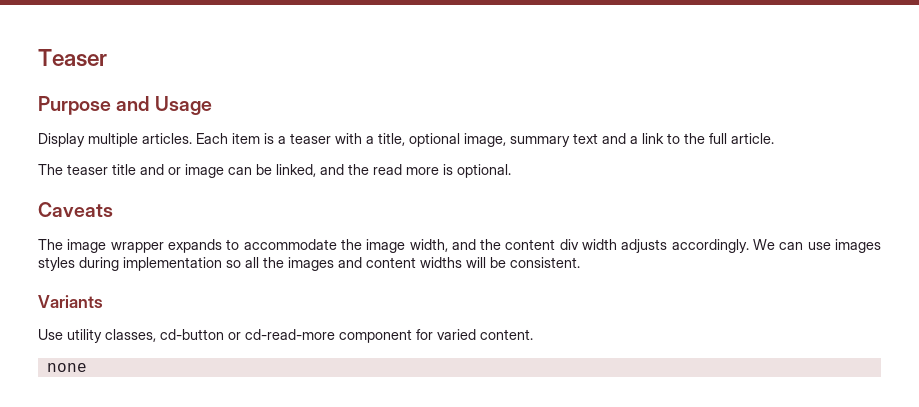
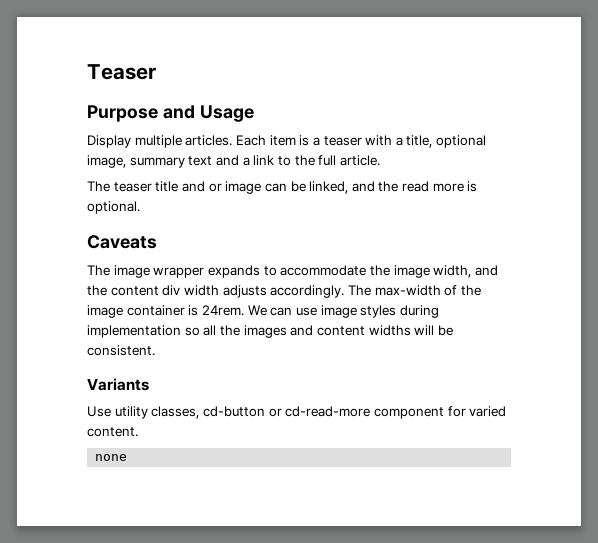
(749, 246) none -> [347,285,481,296] [87,305,244,318] The max-width of the image container is 24rem.
[834,239,881,253] images -> [320,305,357,318] image

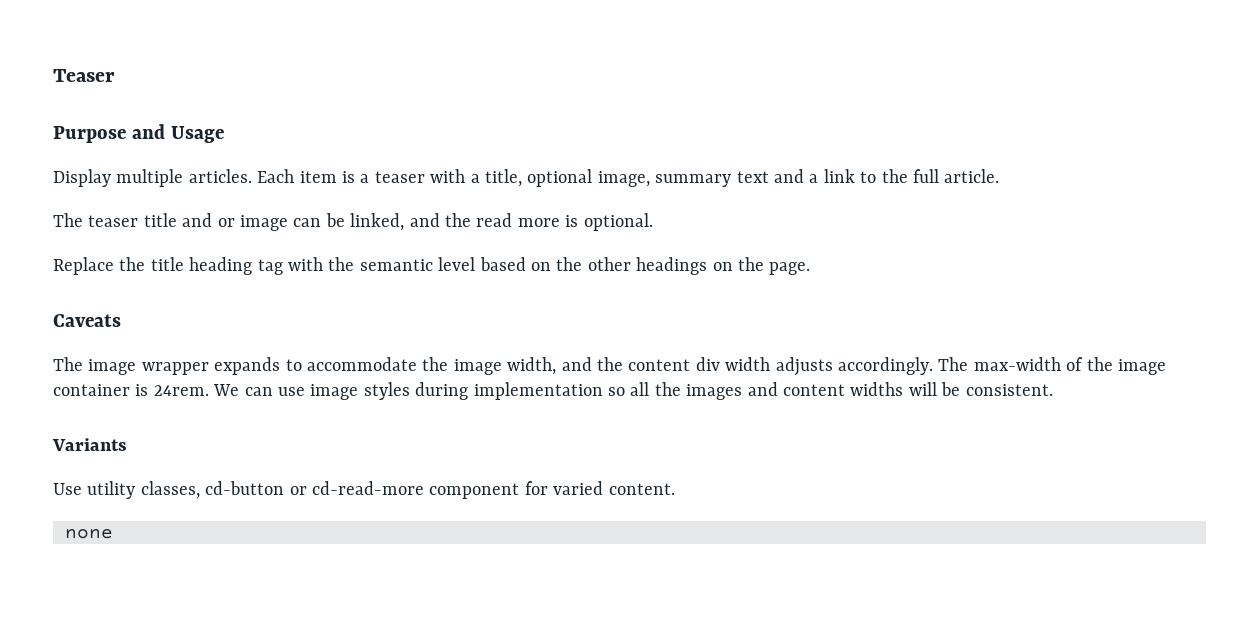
(140, 207) none -> [53,257,811,275] // Replace the title heading tag with the semantic level based on the other headings on the page.

